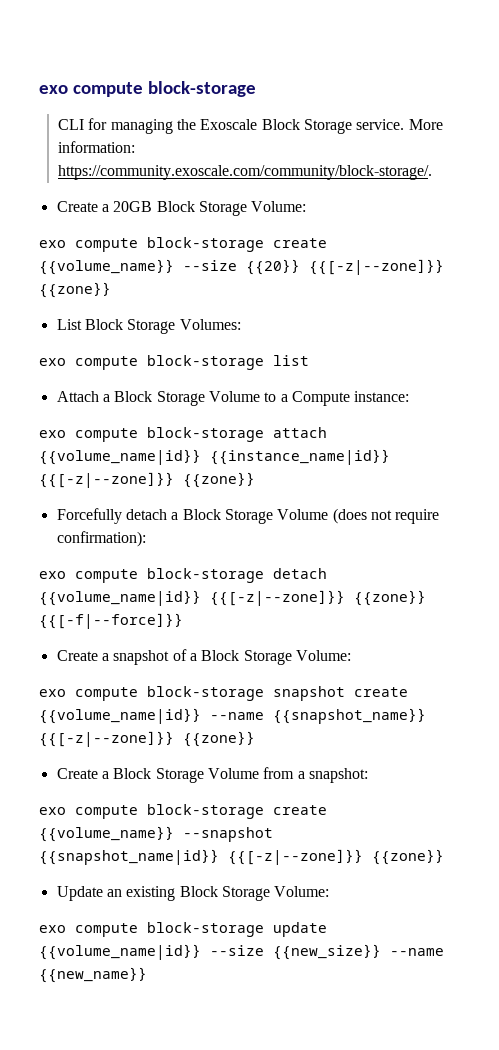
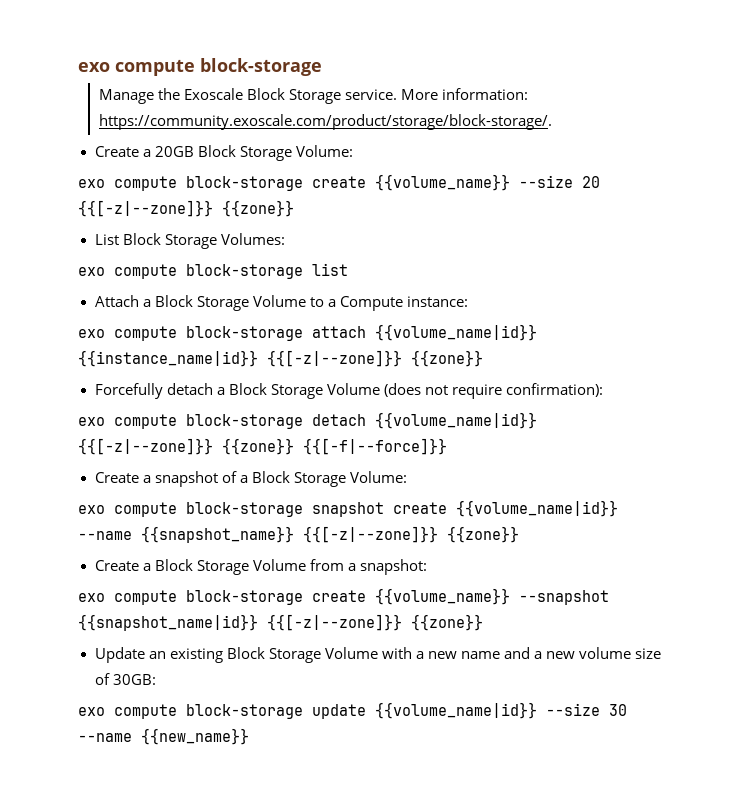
[58,118,173,134] CLI for managing -> [98,89,154,104] Manage
[58,165,433,180] https://community.exoscale.com/community/block-storage/. -> [98,114,552,130] https://community.exoscale.com/product/storage/block-storage/.
[246,259,300,275] {{20}} -> [582,176,600,188] 20
[274,886,330,897] Volume: -> [324,647,662,659] [94,673,156,685] Volume with a new name and a new volume size of 30GB:
[273,944,381,960] {{new_size}} -> [609,704,627,716] 30

